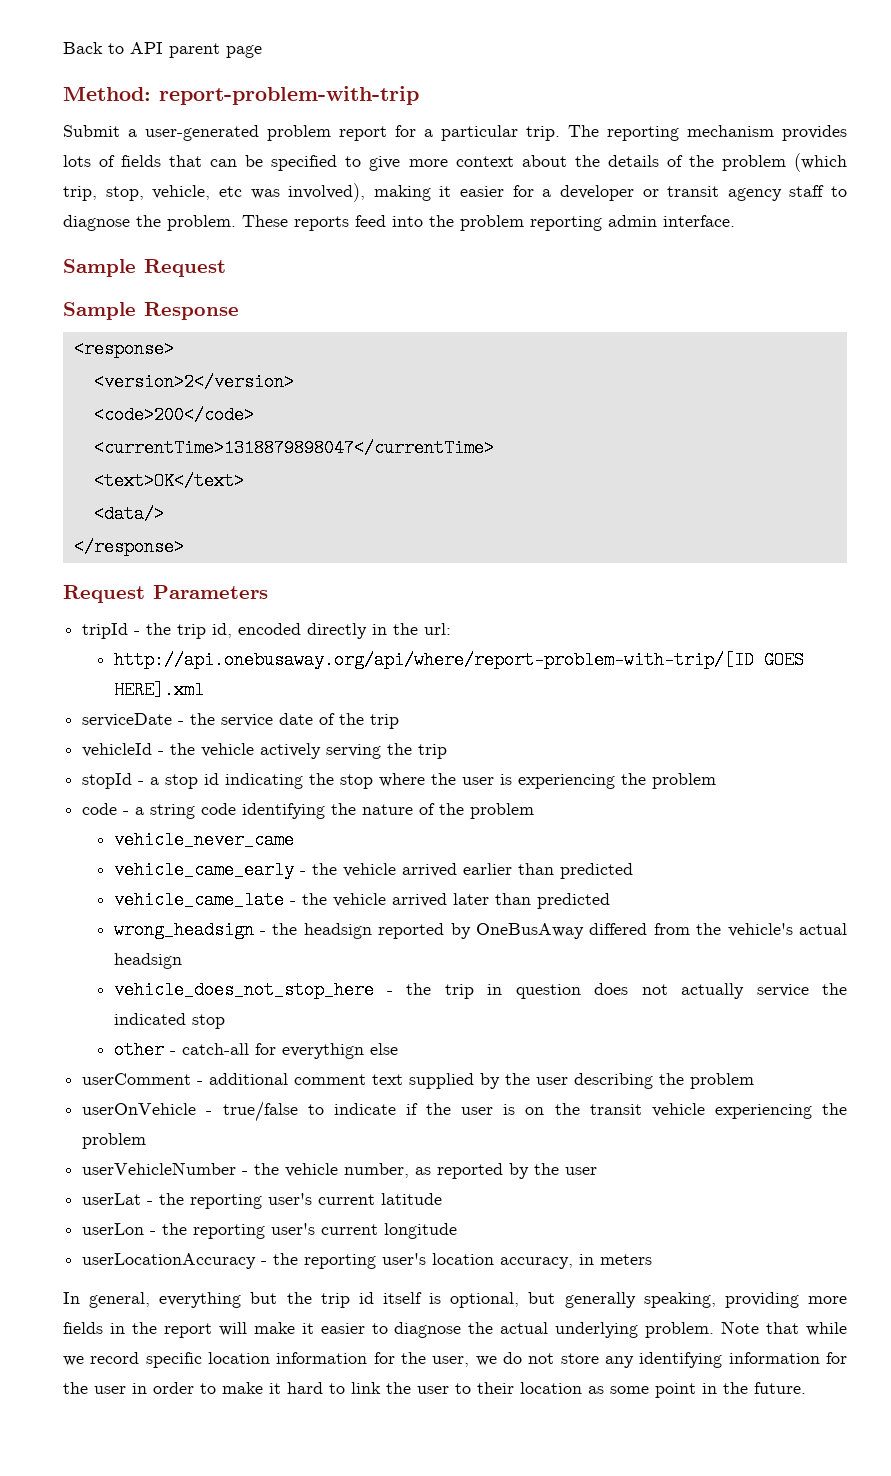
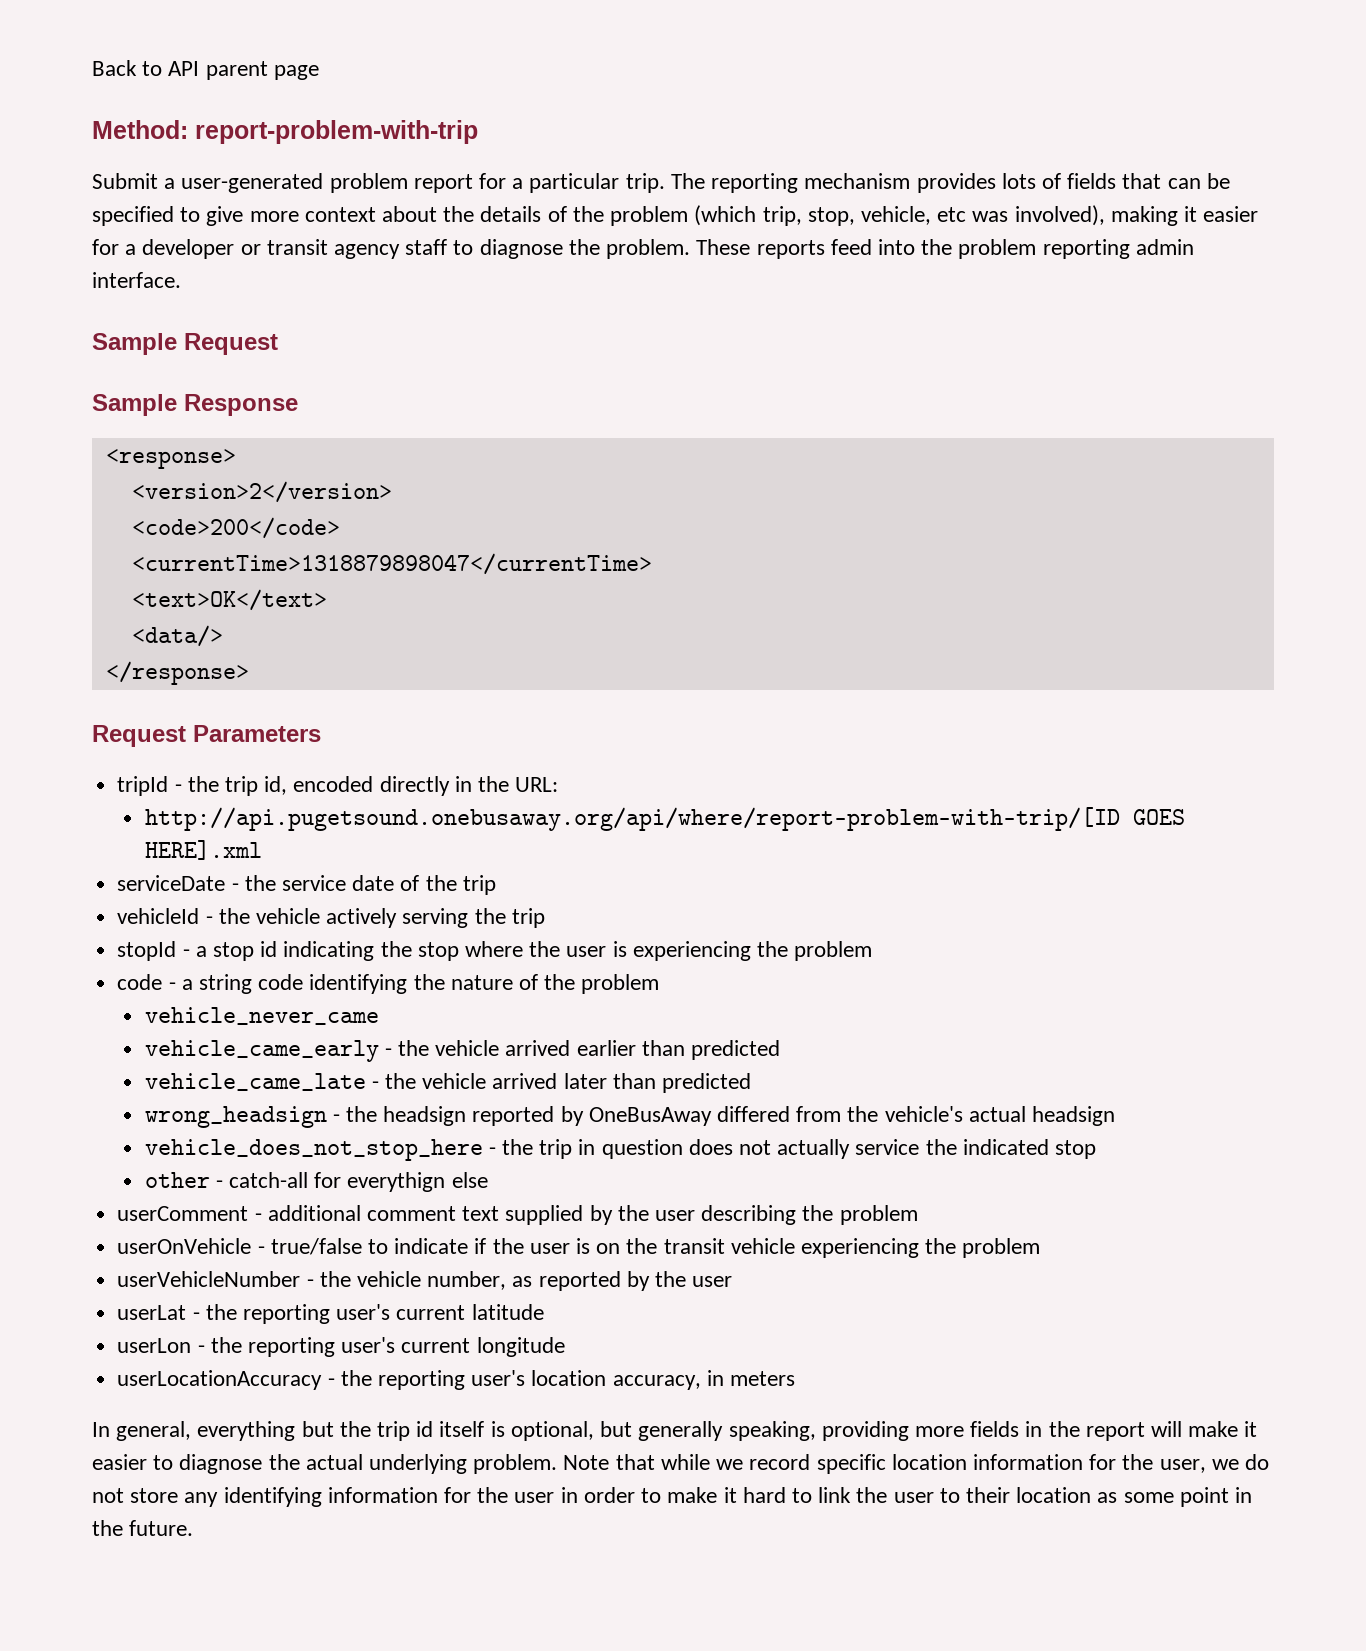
[424,623,452,635] [113,651,754,669] url: // http://api.onebusaway.org/api/where/report-problem-with-trip/[ID -> [515,777,559,792] [144,807,1120,831] URL: // http://api.pugetsound.onebusaway.org/api/where/report-problem-with-trip/[ID

